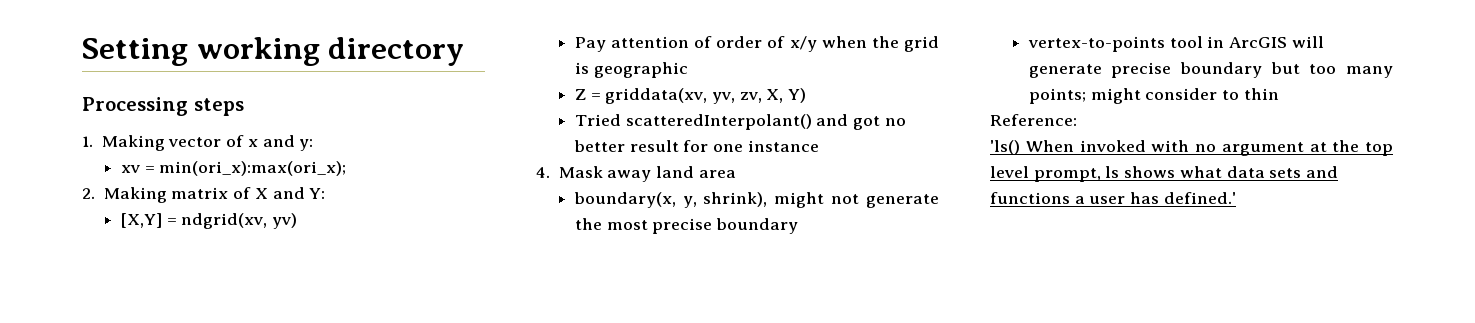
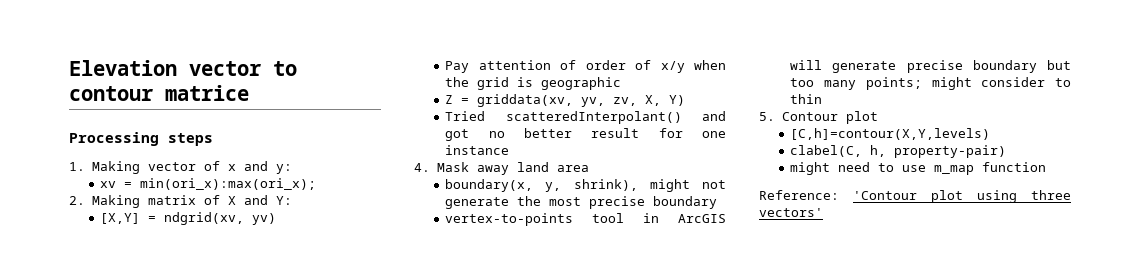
[82,37,465,66] Setting working directory -> [69,60,297,76] [69,85,249,101] Elevation vector to contour matrice
[990,114,1077,126] [990,140,1393,156] [990,166,1339,182] [990,192,1236,204] Reference: // 'ls() When invoked with no argument at the top level prompt, ls shows what data sets and functions a user has defined.' -> [759,111,878,124] [790,128,991,140] [790,145,1007,158] [790,162,1047,175] [759,190,1071,203] [759,208,823,217] 5. Contour plot // [C,h]=contour(X,Y,levels) // clabel(C, h, property-pair) // might need to use m_map function // Reference: 'Contour plot using three vectors'

